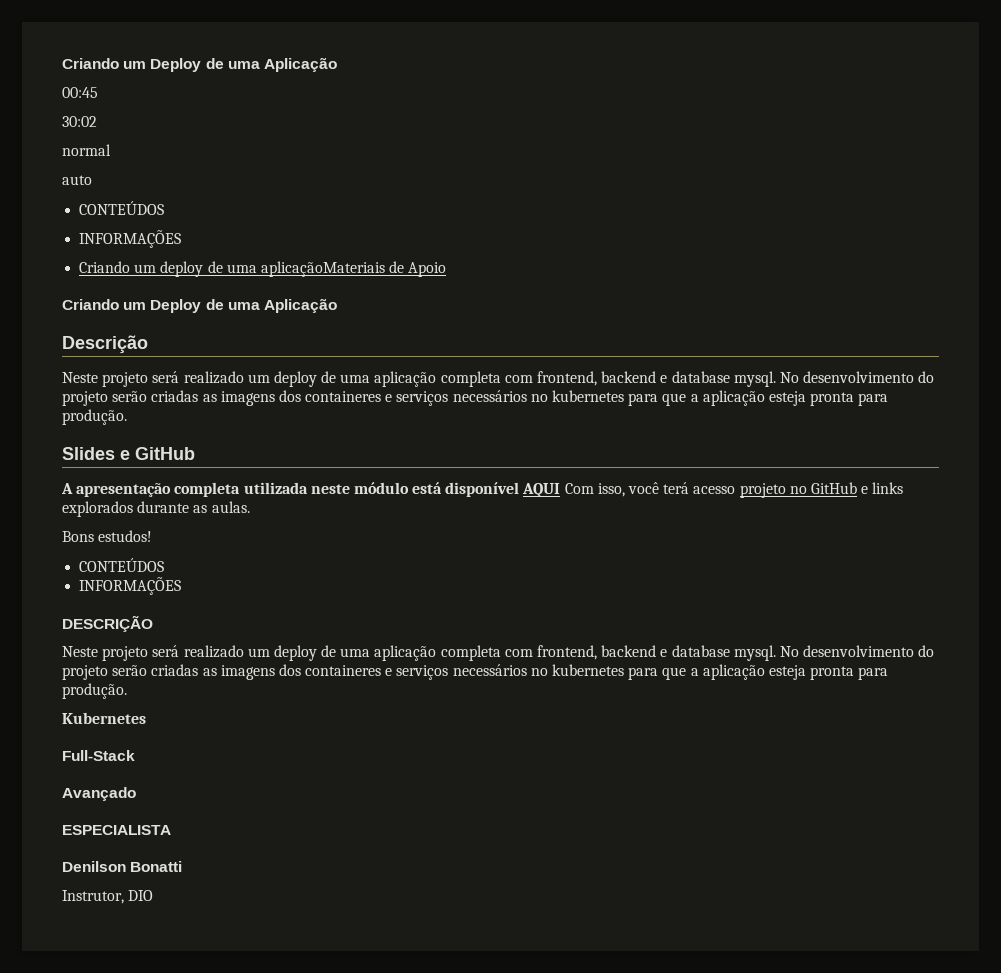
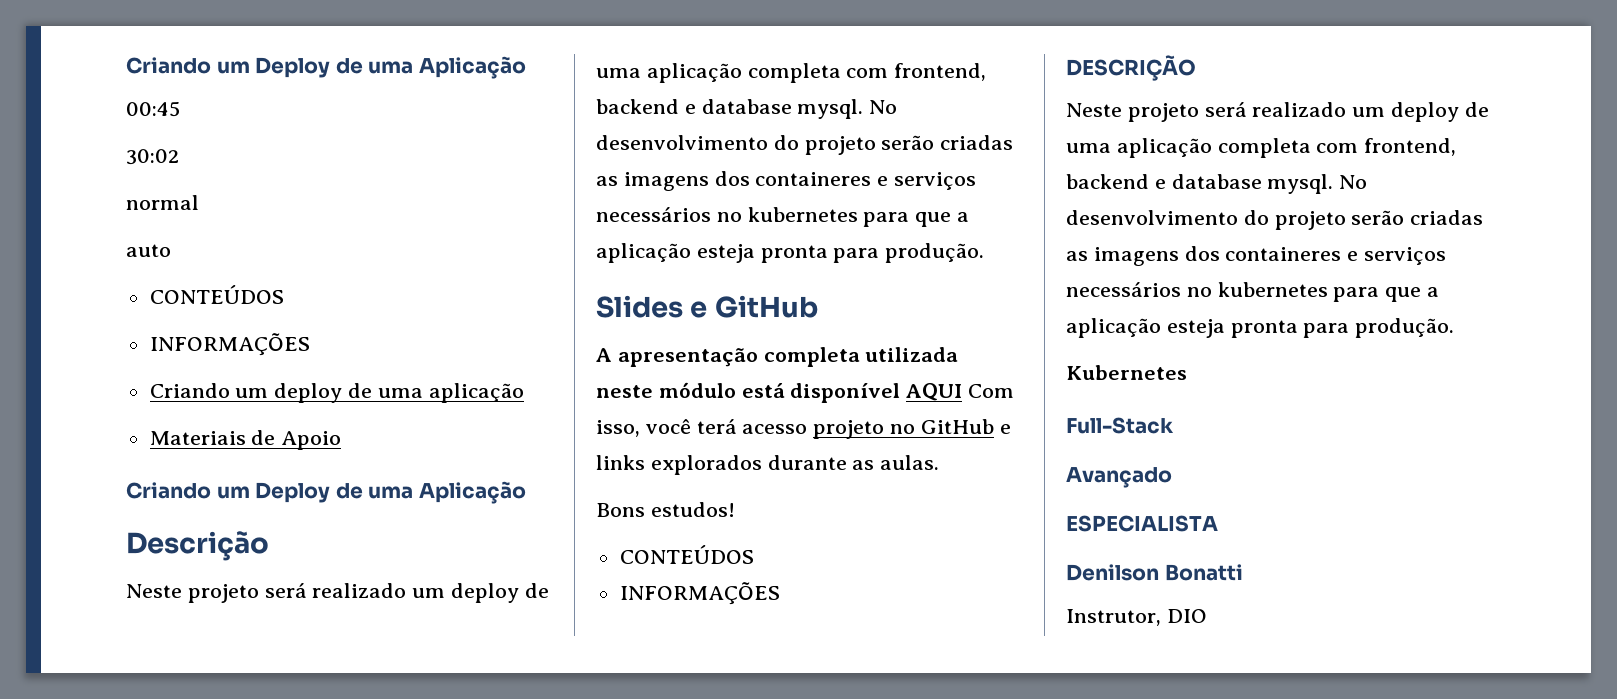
[260,261,385,277] aplicaçãoMateriais -> [428,383,524,403] [149,431,246,445] aplicação // Materiais

